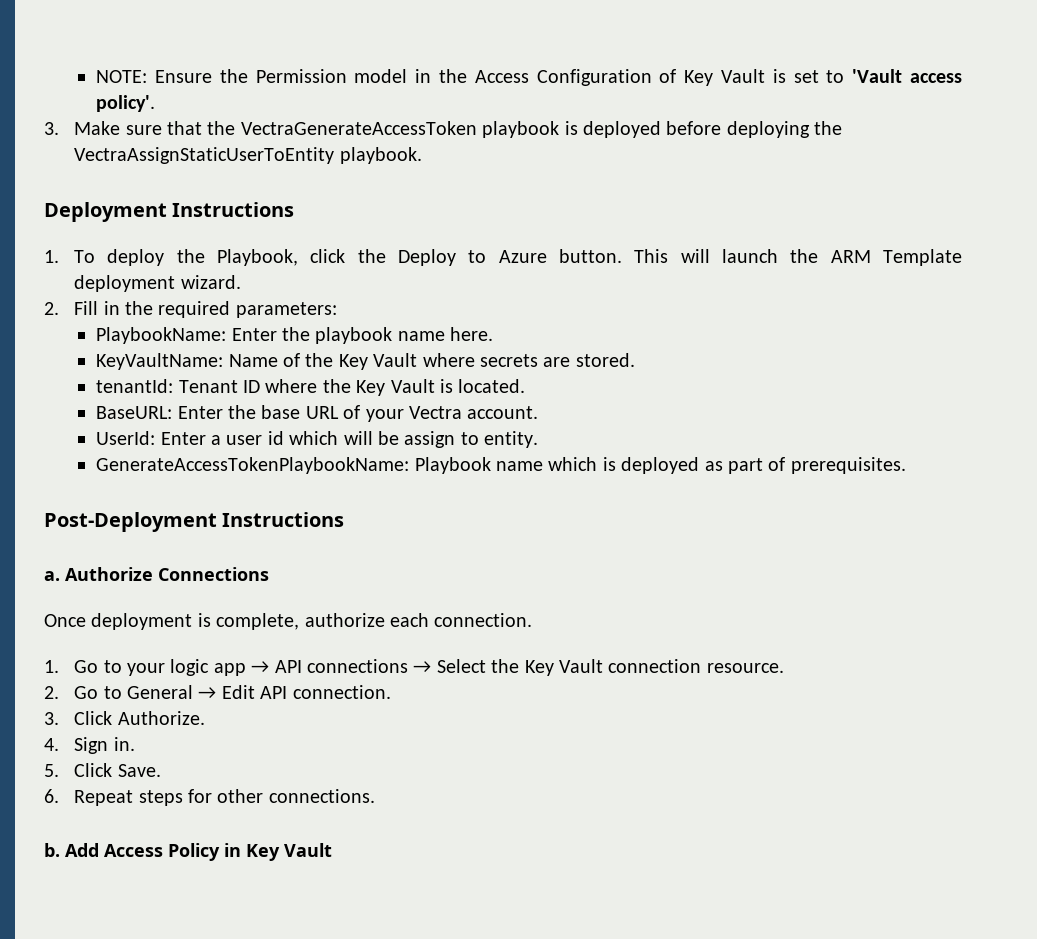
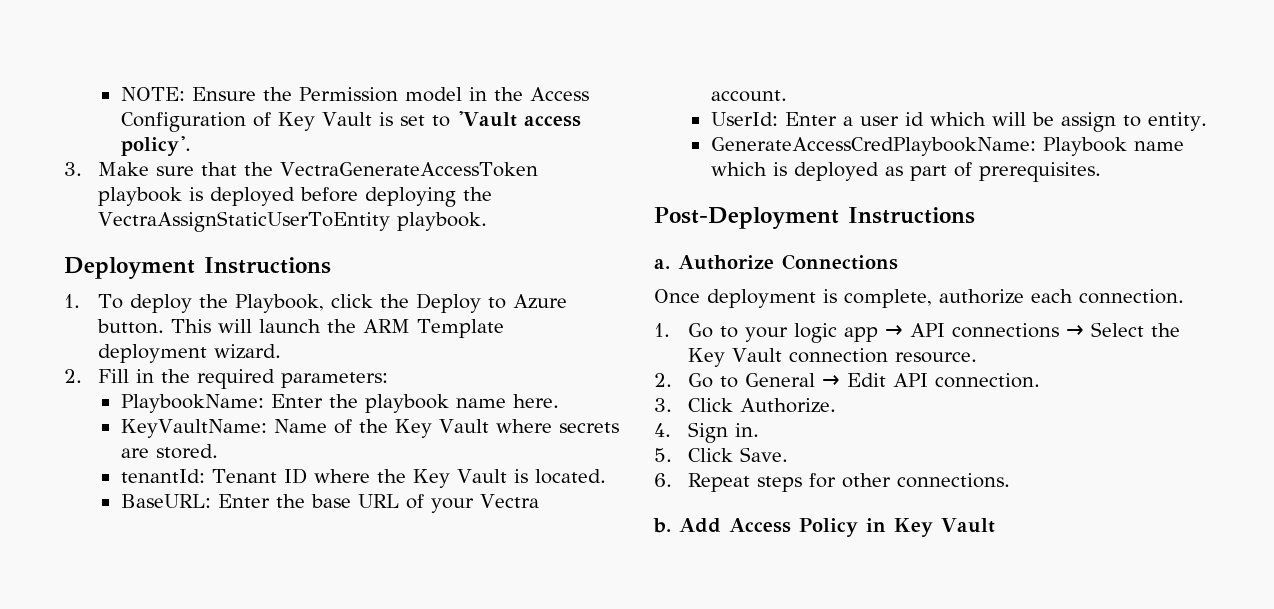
[96,457,410,474] GenerateAccessTokenPlaybookName: -> [710,137,1036,156] GenerateAccessCredPlaybookName:

